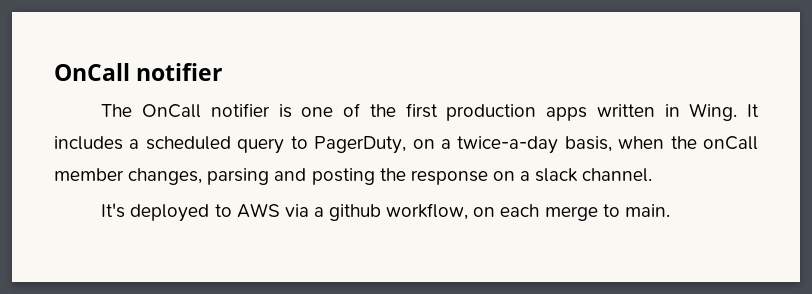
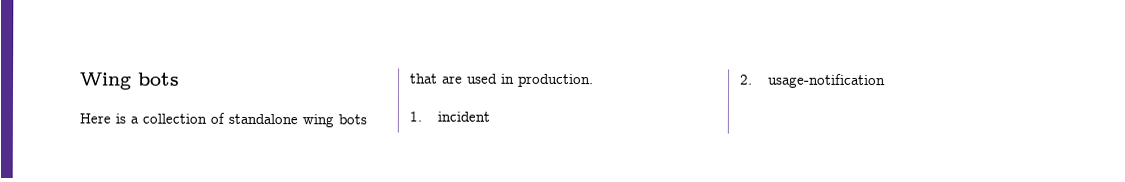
[54,63,223,81] [101,103,759,121] [54,136,758,154] [54,168,653,185] [101,203,670,222] OnCall notifier // The OnCall notifier is one of the first production apps written in Wing. It includes a scheduled query to PagerDuty, on a twice-a-day basis, when the onCall member changes, parsing and posting the response on a slack channel. // It's deployed to AWS via a github workflow, on each merge to main. -> [80,72,180,90] [79,112,367,128] [410,73,594,88] [409,111,490,122] [740,73,886,89] Wing bots // Here is a collection of standalone wing bots that are used in production. // 1. incident // 2. usage-notification

